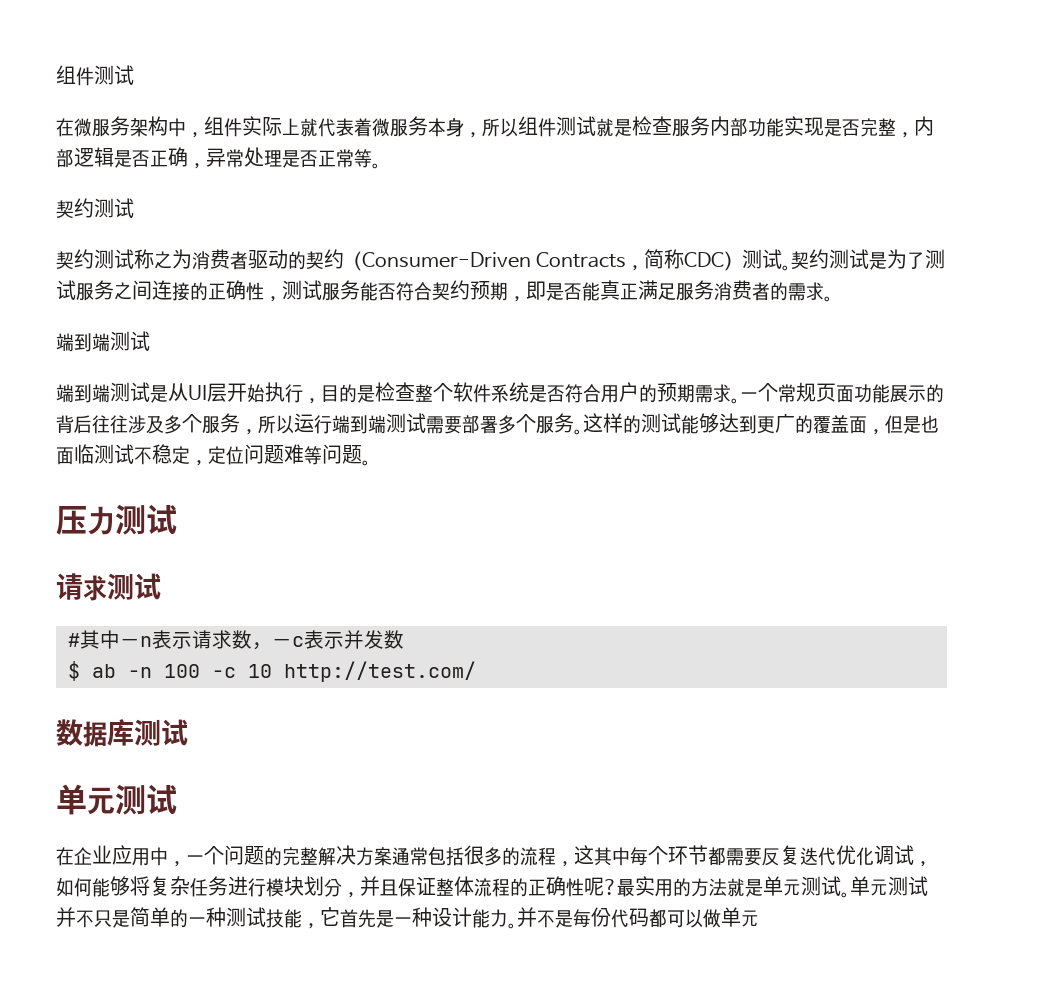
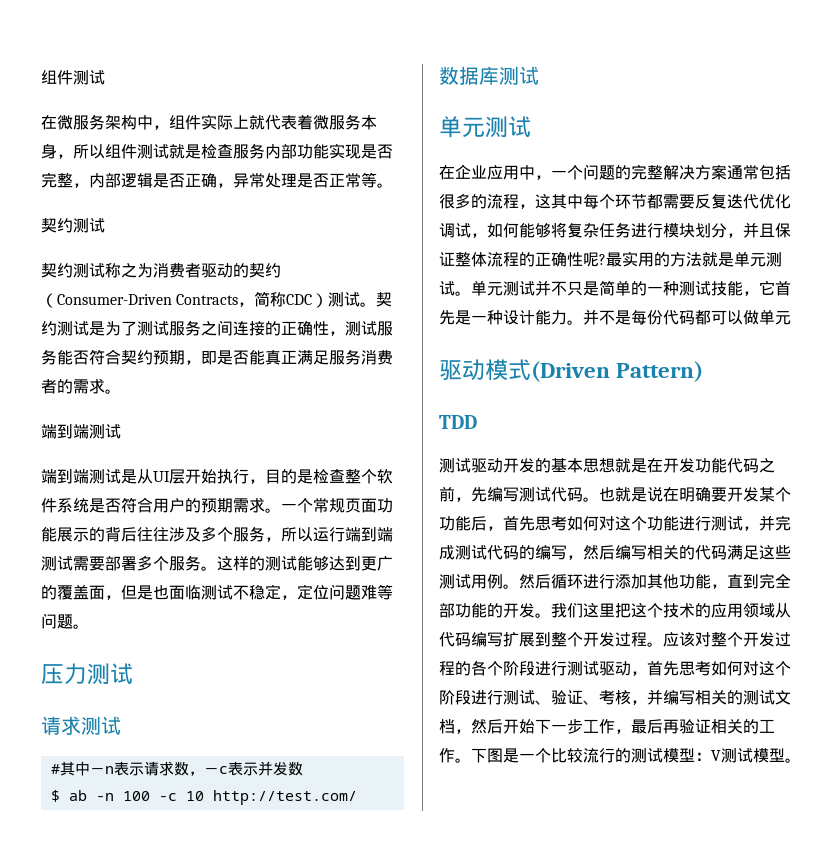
(759, 918) none -> [439,359,704,382] [439,415,477,429] [439,458,775,473] [439,486,791,502] [439,515,791,531] [439,545,791,560] [439,573,791,589] [439,603,791,618] [439,632,791,647] [439,660,791,676] [439,689,791,705] [439,719,775,734] [439,748,801,763] // 驱动模式(Driven Pattern) // TDD // 测试驱动开发的基本思想就是在开发功能代码之前，先编写测试代码。也就是说在明确要开发某个功能后，首先思考如何对这个功能进行测试，并完成测试代码的编写，然后编写相关的代码满足这些测试用例。然后循环进行添加其他功能，直到完全部功能的开发。我们这里把这个技术的应用领域从代码编写扩展到整个开发过程。应该对整个开发过程的各个阶段进行测试驱动，首先思考如何对这个阶段进行测试、验证、考核，并编写相关的测试文档，然后开始下一步工作，最后再验证相关的工作。下图是一个比较流行的测试模型：V测试模型。

